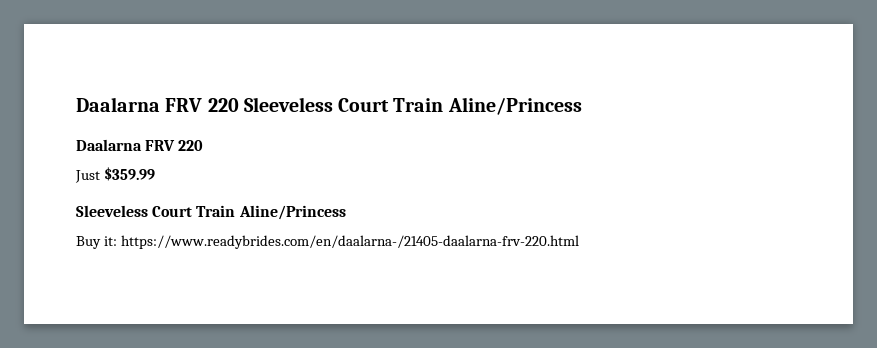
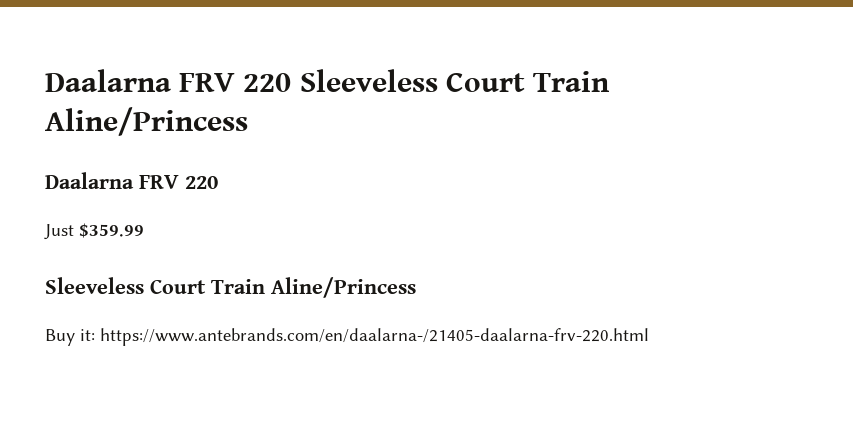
[120,235,579,249] https://www.readybrides.com/en/daalarna-/21405-daalarna-frv-220.html -> [100,328,649,346] https://www.antebrands.com/en/daalarna-/21405-daalarna-frv-220.html

